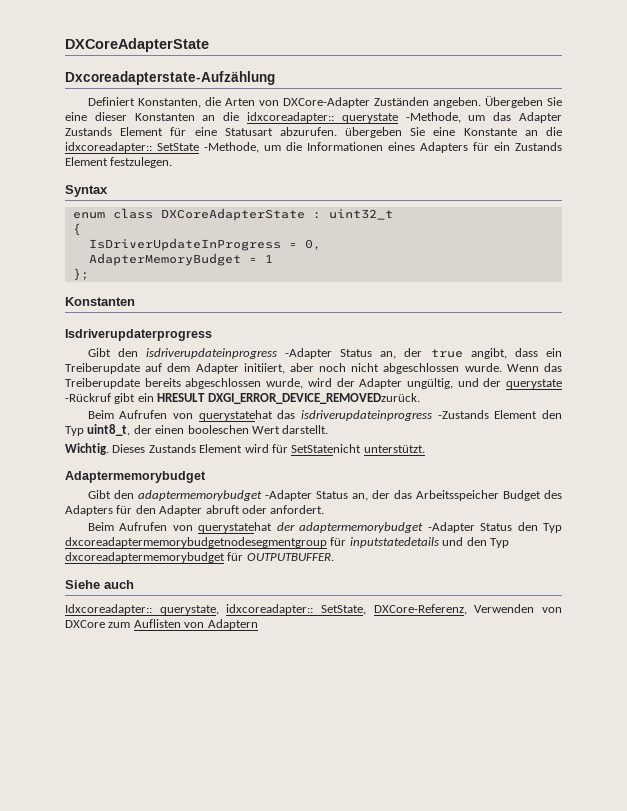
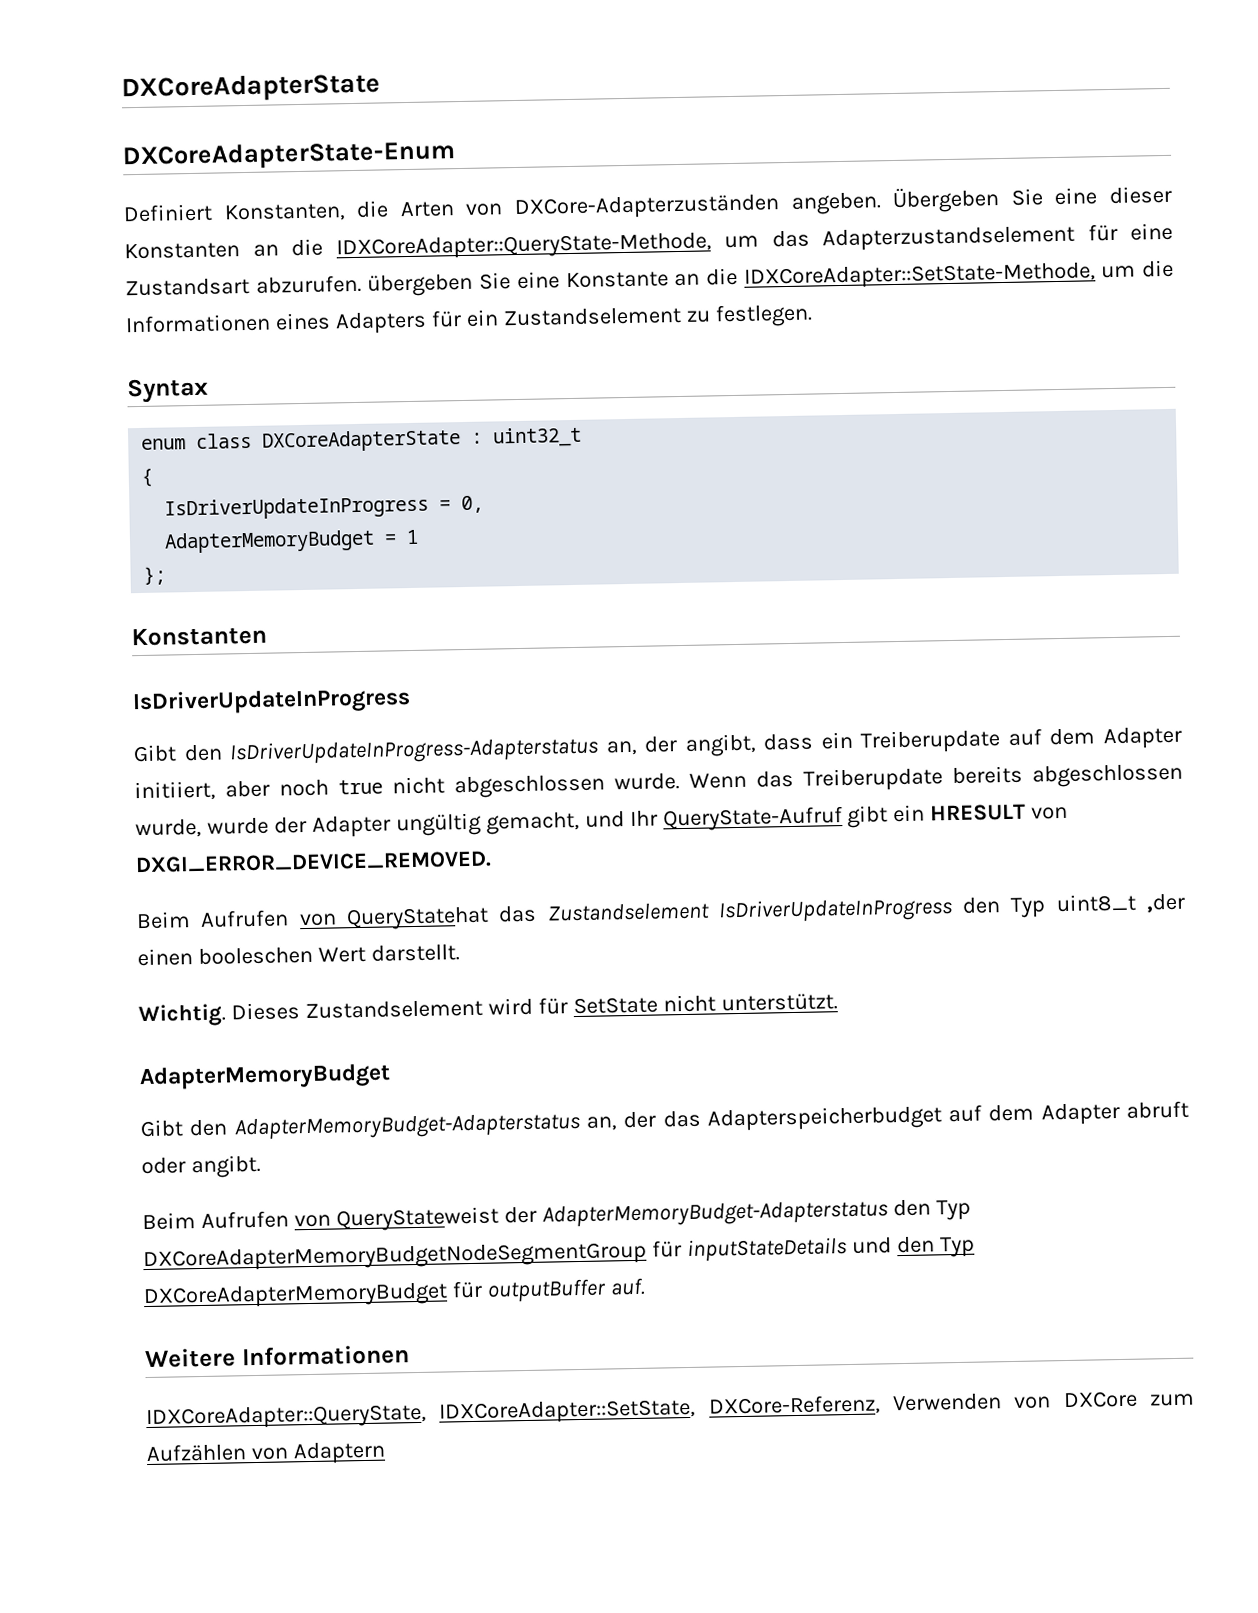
[65,71,275,85] Dxcoreadapterstate-Aufzählung -> [122,140,456,172] DXCoreAdapterState-Enum
[282,97,429,108] DXCore-Adapter Zuständen -> [514,194,780,221] DXCore-Adapterzuständen
[247,112,562,123] [65,127,164,136] idxcoreadapter:: querystate -Methode, um das Adapter Zustands Element -> [335,225,1075,261] IDXCoreAdapter::QueryState-Methode, um das Adapterzustandselement
[224,128,273,136] Statusart -> [125,277,250,297] Zustandsart
[65,142,259,153] idxcoreadapter:: SetState -Methode, -> [743,262,1096,290] IDXCoreAdapter::SetState-Methode,
[515,142,562,151] [65,157,173,168] Zustands Element festzulegen. -> [502,303,813,328] Zustandselement zu festlegen.
[65,329,212,341] [87,348,463,359] Isdriverupdaterprogress // Gibt den isdriverupdateinprogress -Adapter Status an, der true -> [132,687,411,716] [133,736,679,766] IsDriverUpdateInProgress // Gibt den IsDriverUpdateInProgress-Adapterstatus an, der
(347, 367) none -> [338,779,383,795] true
[307,378,332,387] wird -> [206,817,269,835] wurde
[406,378,562,389] [65,393,111,402] ungültig, und der querystate -Rückruf -> [395,806,843,837] ungültig gemacht, und Ihr QueryState-Aufruf
[207,393,420,404] [87,410,562,421] [65,424,152,436] DXGI_ERROR_DEVICE_REMOVEDzurück. // Beim Aufrufen von querystatehat das isdriverupdateinprogress -Zustands Element den Typ uint8_t, der -> [1031,806,1069,820] [135,850,492,874] [136,893,1186,931] von DXGI_ERROR_DEVICE_REMOVED. // Beim Aufrufen von QueryStatehat das Zustandselement IsDriverUpdateInProgress den Typ uint8_t ,der
[148,444,362,453] Zustands Element wird für SetStatenicht -> [304,994,716,1020] Zustandselement wird für SetState nicht
[65,471,206,483] [87,490,562,501] [65,505,156,516] Adaptermemorybudget // Gibt den adaptermemorybudget -Adapter Status an, der das Arbeitsspeicher Budget des Adapters für den -> [139,1063,391,1091] [140,1104,1035,1141] AdapterMemoryBudget // Gibt den AdapterMemoryBudget-Adapterstatus an, der das Adapterspeicherbudget auf dem
[270,505,325,514] [87,522,562,533] [65,537,509,548] [65,552,334,563] [65,580,134,589] [65,604,366,615] anfordert. // Beim Aufrufen von querystatehat der adaptermemorybudget -Adapter Status den Typ dxcoreadaptermemorybudgetnodesegmentgroup für inputstatedetails und den Typ dxcoreadaptermemorybudget für OUTPUTBUFFER. // Siehe auch // Idxcoreadapter:: querystate, idxcoreadapter:: SetState, -> [190,1154,261,1179] [142,1199,971,1232] [143,1236,975,1273] [143,1277,646,1310] [144,1344,410,1369] [146,1398,697,1431] angibt. // Beim Aufrufen von QueryStateweist der AdapterMemoryBudget-Adapterstatus den Typ DXCoreAdapterMemoryBudgetNodeSegmentGroup für inputStateDetails und den Typ DXCoreAdapterMemoryBudget für outputBuffer auf. // Weitere Informationen // IDXCoreAdapter::QueryState, IDXCoreAdapter::SetState,
[133,619,181,628] Auflisten -> [146,1443,247,1463] Aufzählen

